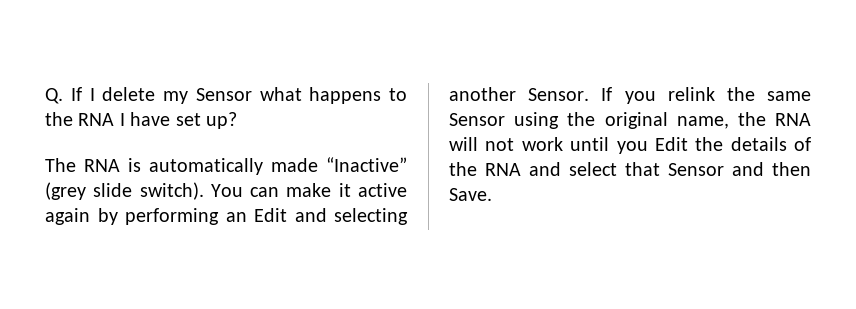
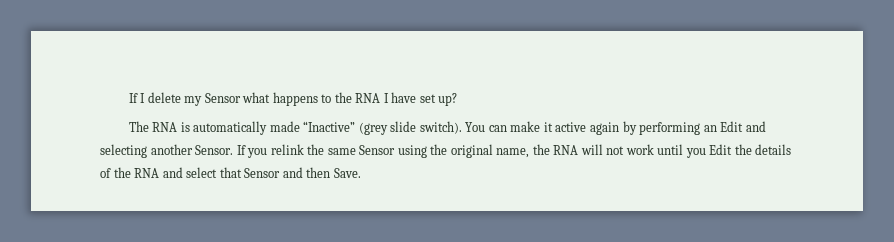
[45,88,63,104] Q. -> (128, 98) none

